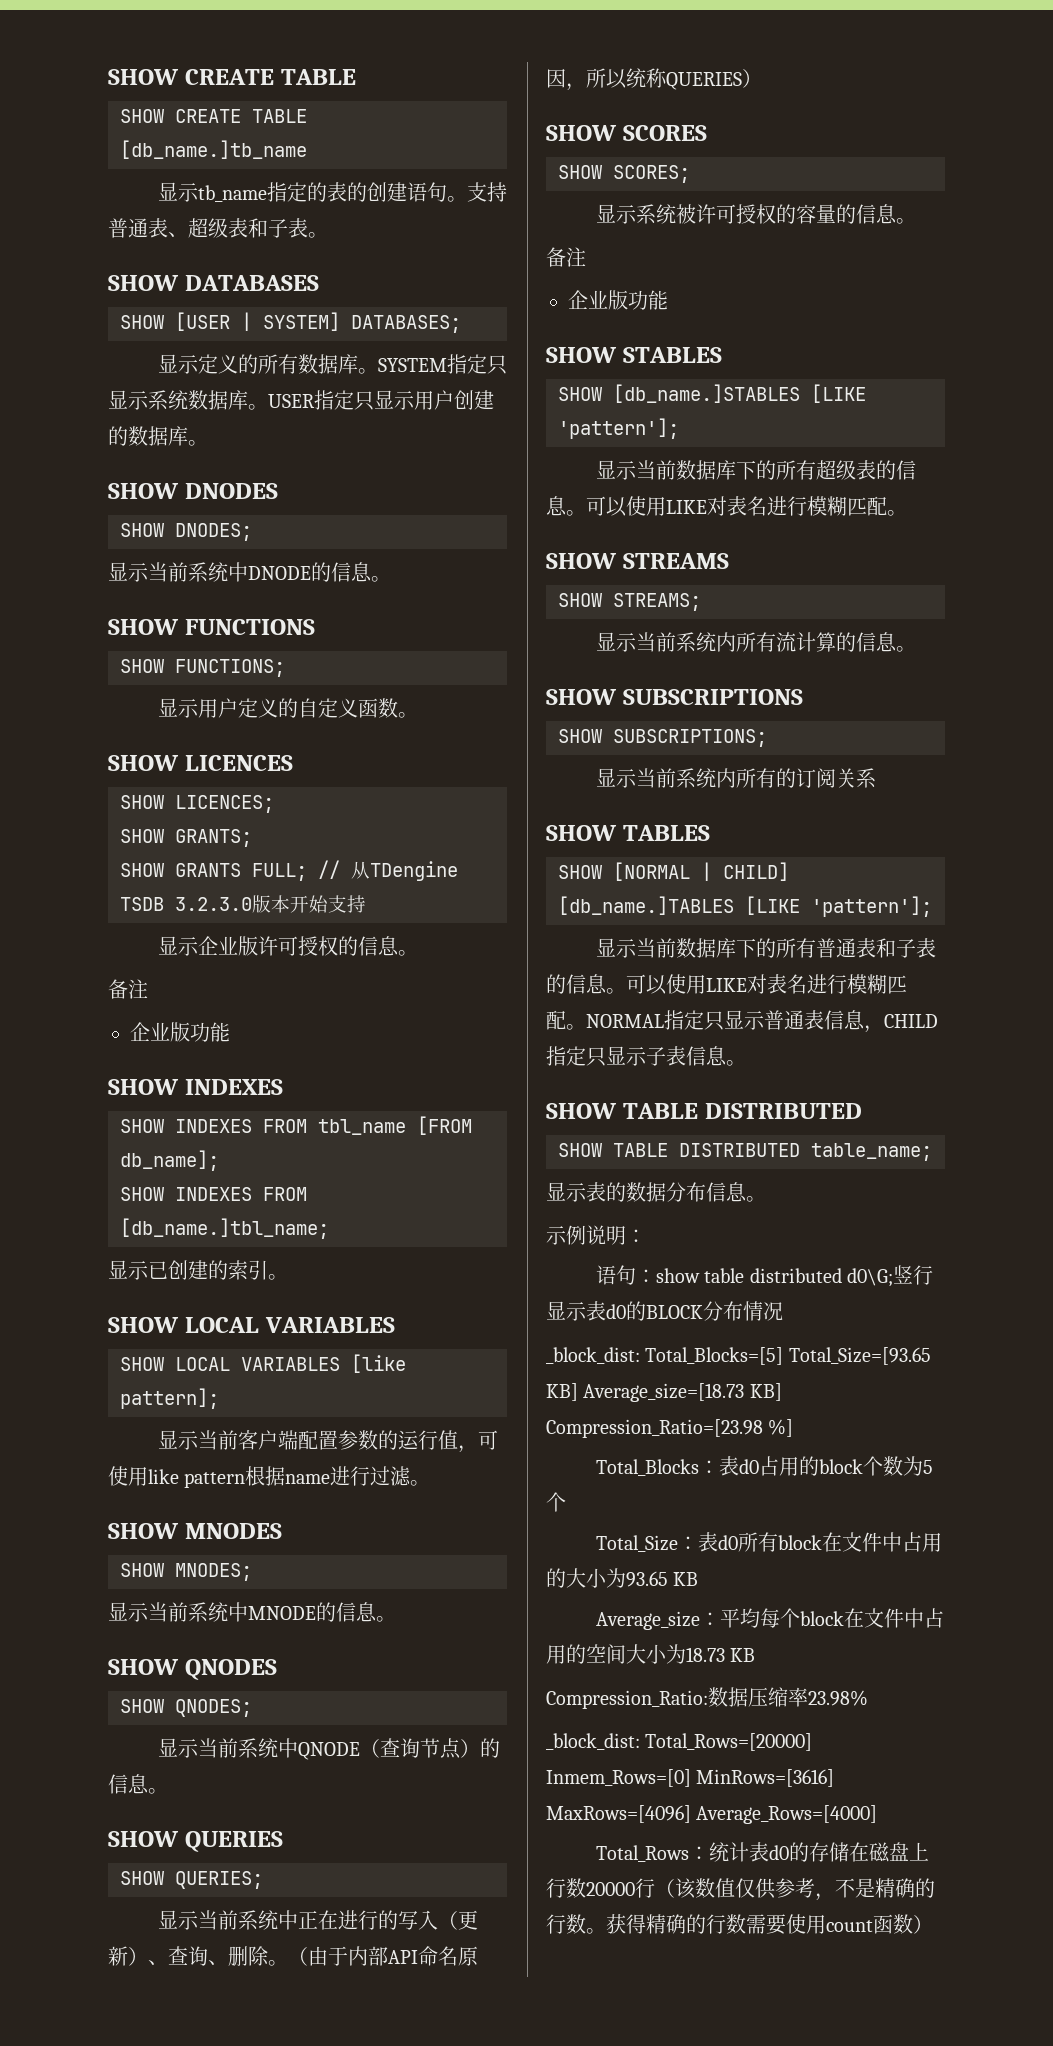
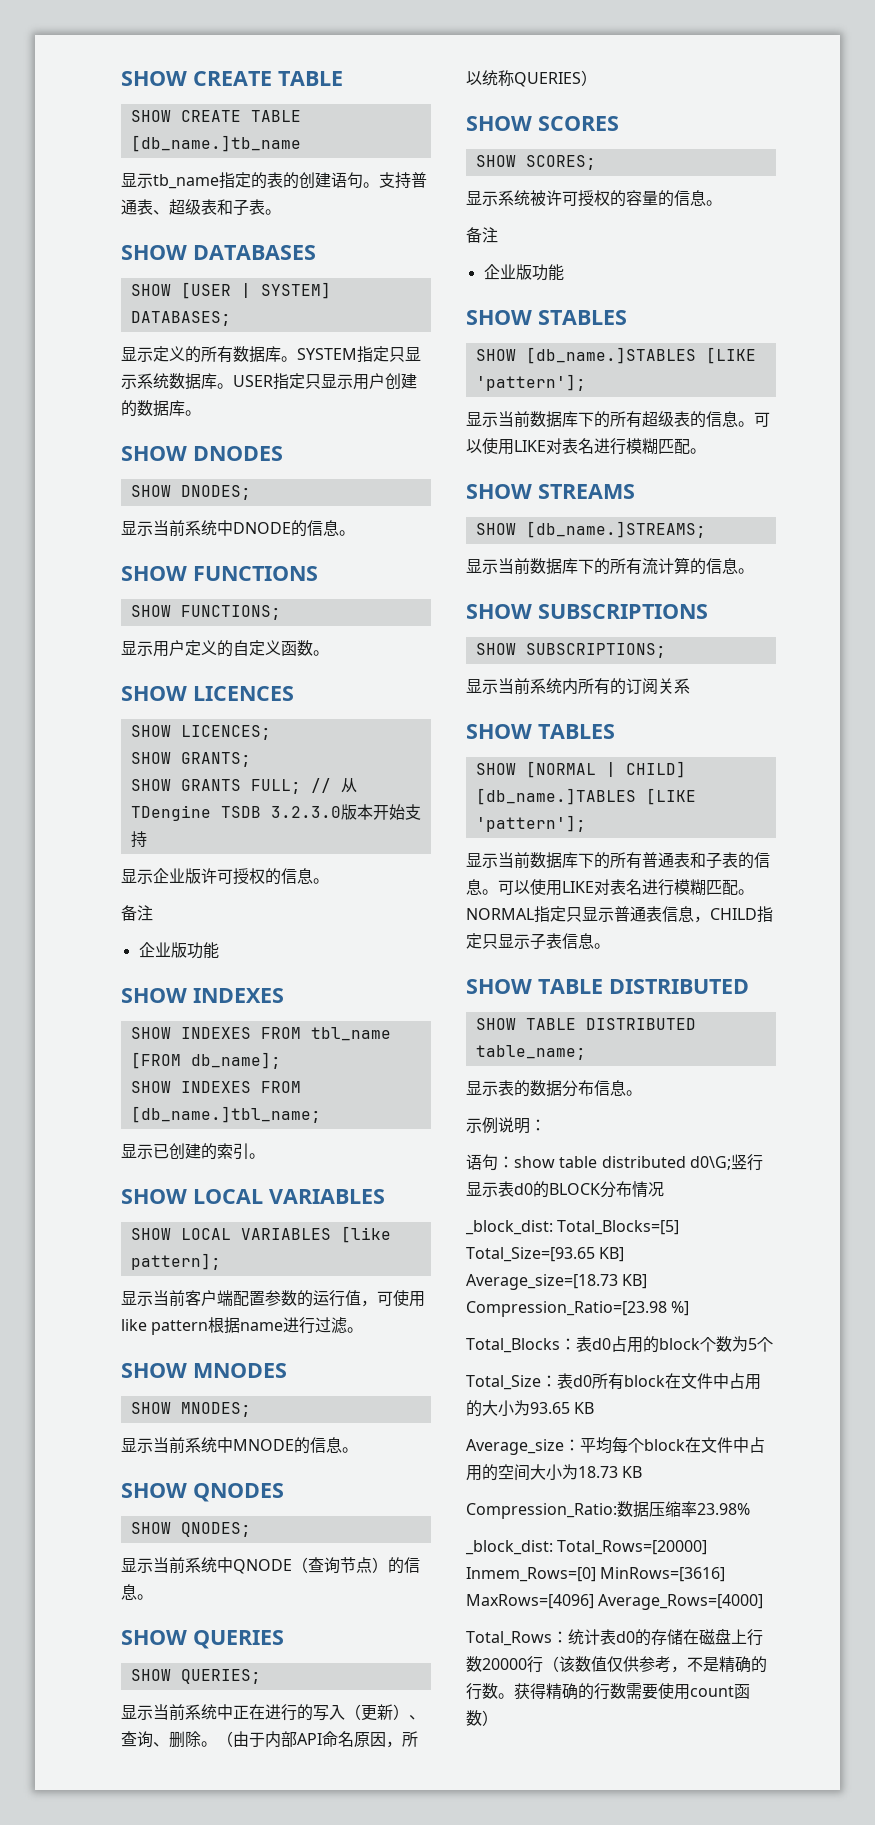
[613,593,701,611] [595,632,736,652] STREAMS; // 显示当前系统内 -> [525,521,706,538] [466,558,610,575] [db_name.]STREAMS; // 显示当前数据库下的

